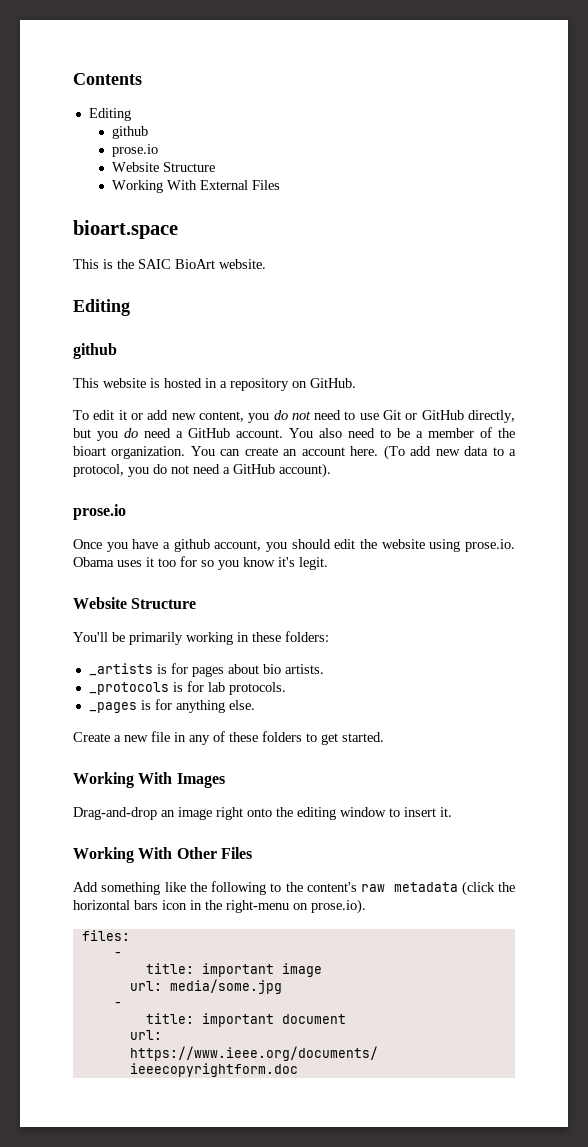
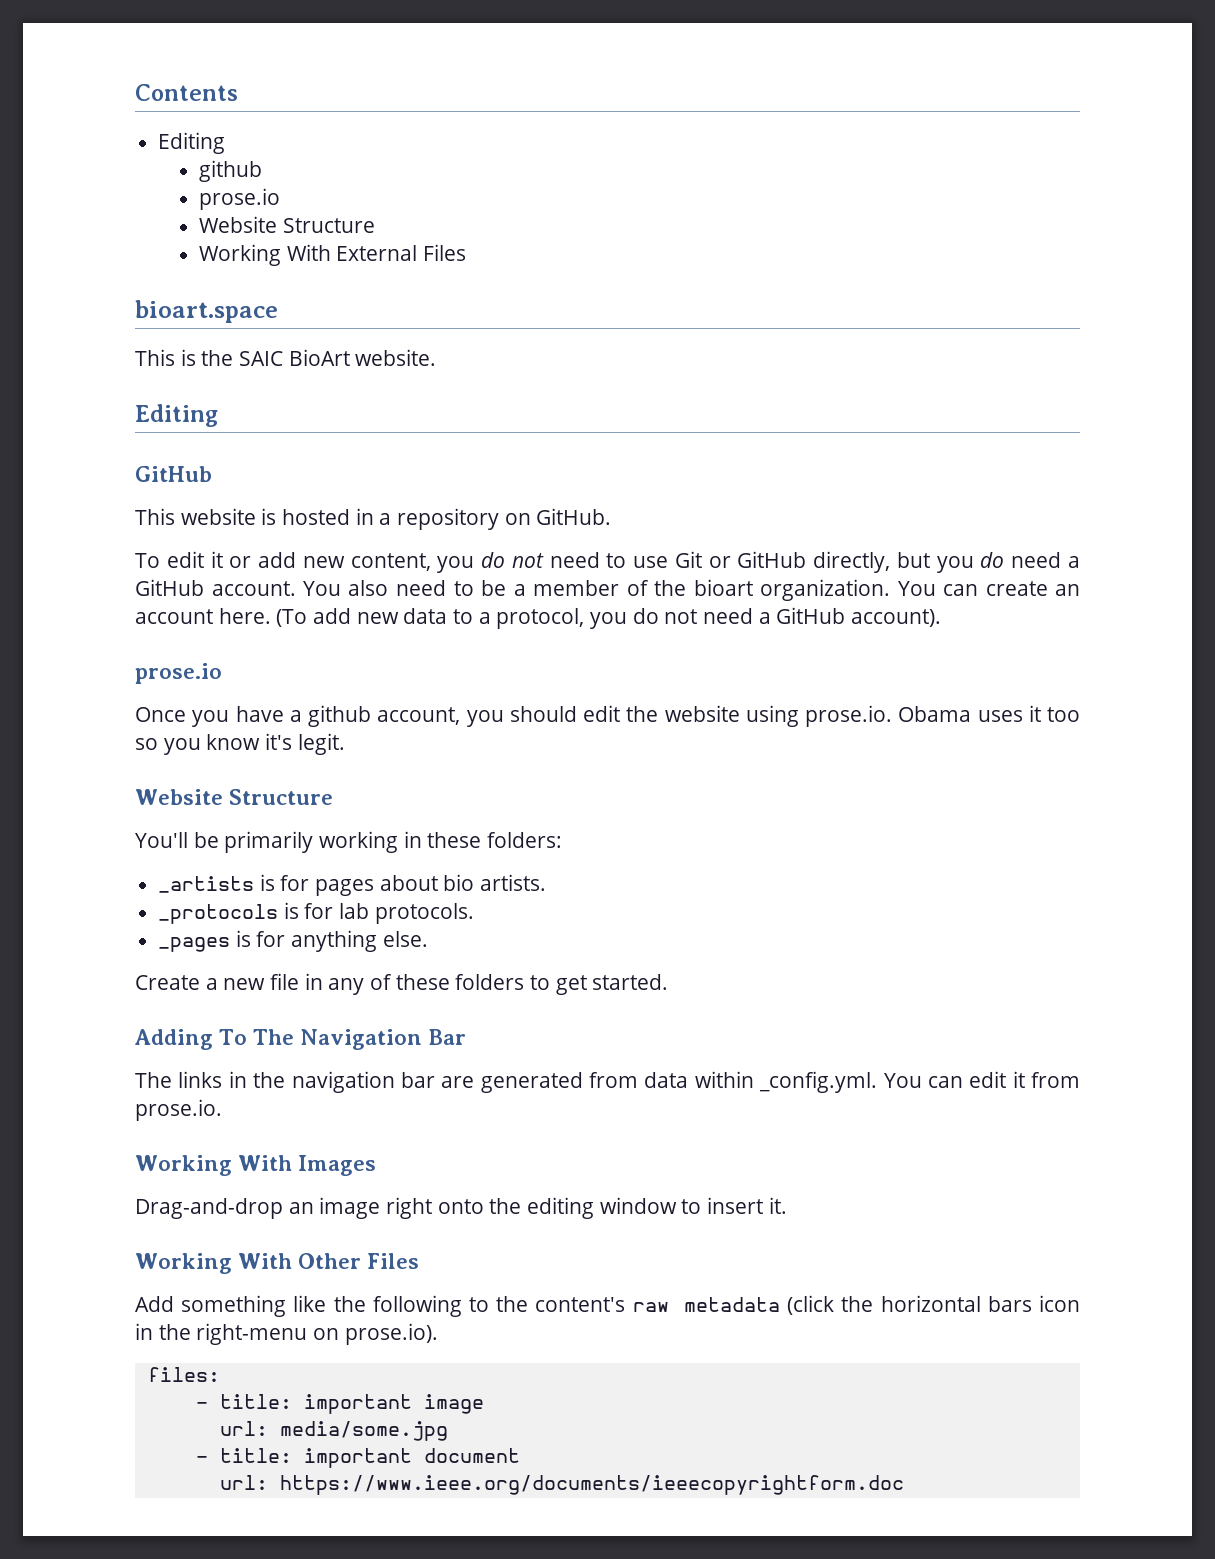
[73,343,117,359] github -> [135,466,212,482] GitHub
[180,556,197,567] for -> (1080, 714) none
(384, 737) none -> [134,1029,467,1050] [135,1071,1080,1093] [135,1099,222,1121] // Adding To The Navigation Bar // The links in the navigation bar are generated from data within _config.yml. You can edit it from prose.io.
(122, 954) // -> (208, 1405) none
(122, 1004) // -> (208, 1459) none

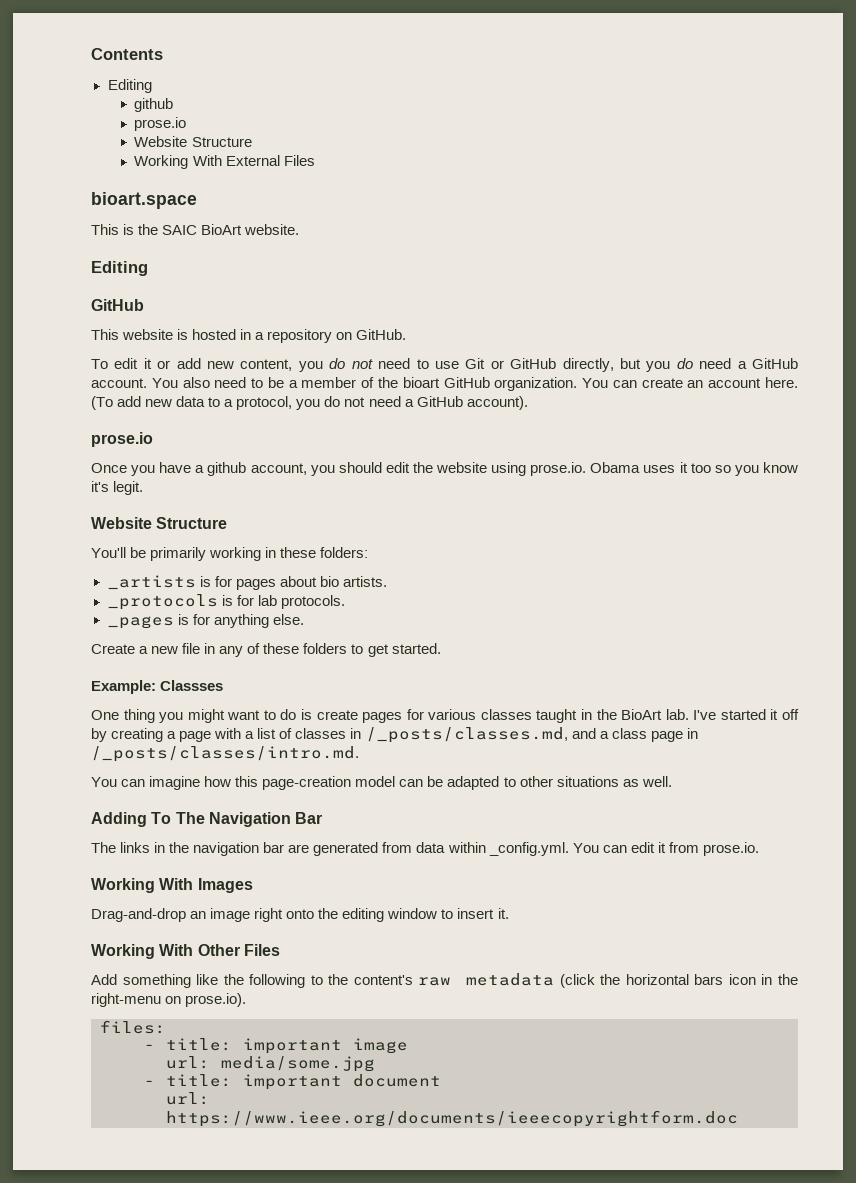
(753, 587) none -> [443,377,490,388] GitHub
(669, 982) none -> [91,680,224,694] [91,709,799,723] [91,727,698,743] [91,746,359,762] [91,776,672,790] // Example: Classses // One thing you might want to do is create pages for various classes taught in the BioArt lab. I've started it off by creating a page with a list of classes in /_posts/classes.md, and a class page in /_posts/classes/intro.md. // You can imagine how this page-creation model can be adapted to other situations as well.

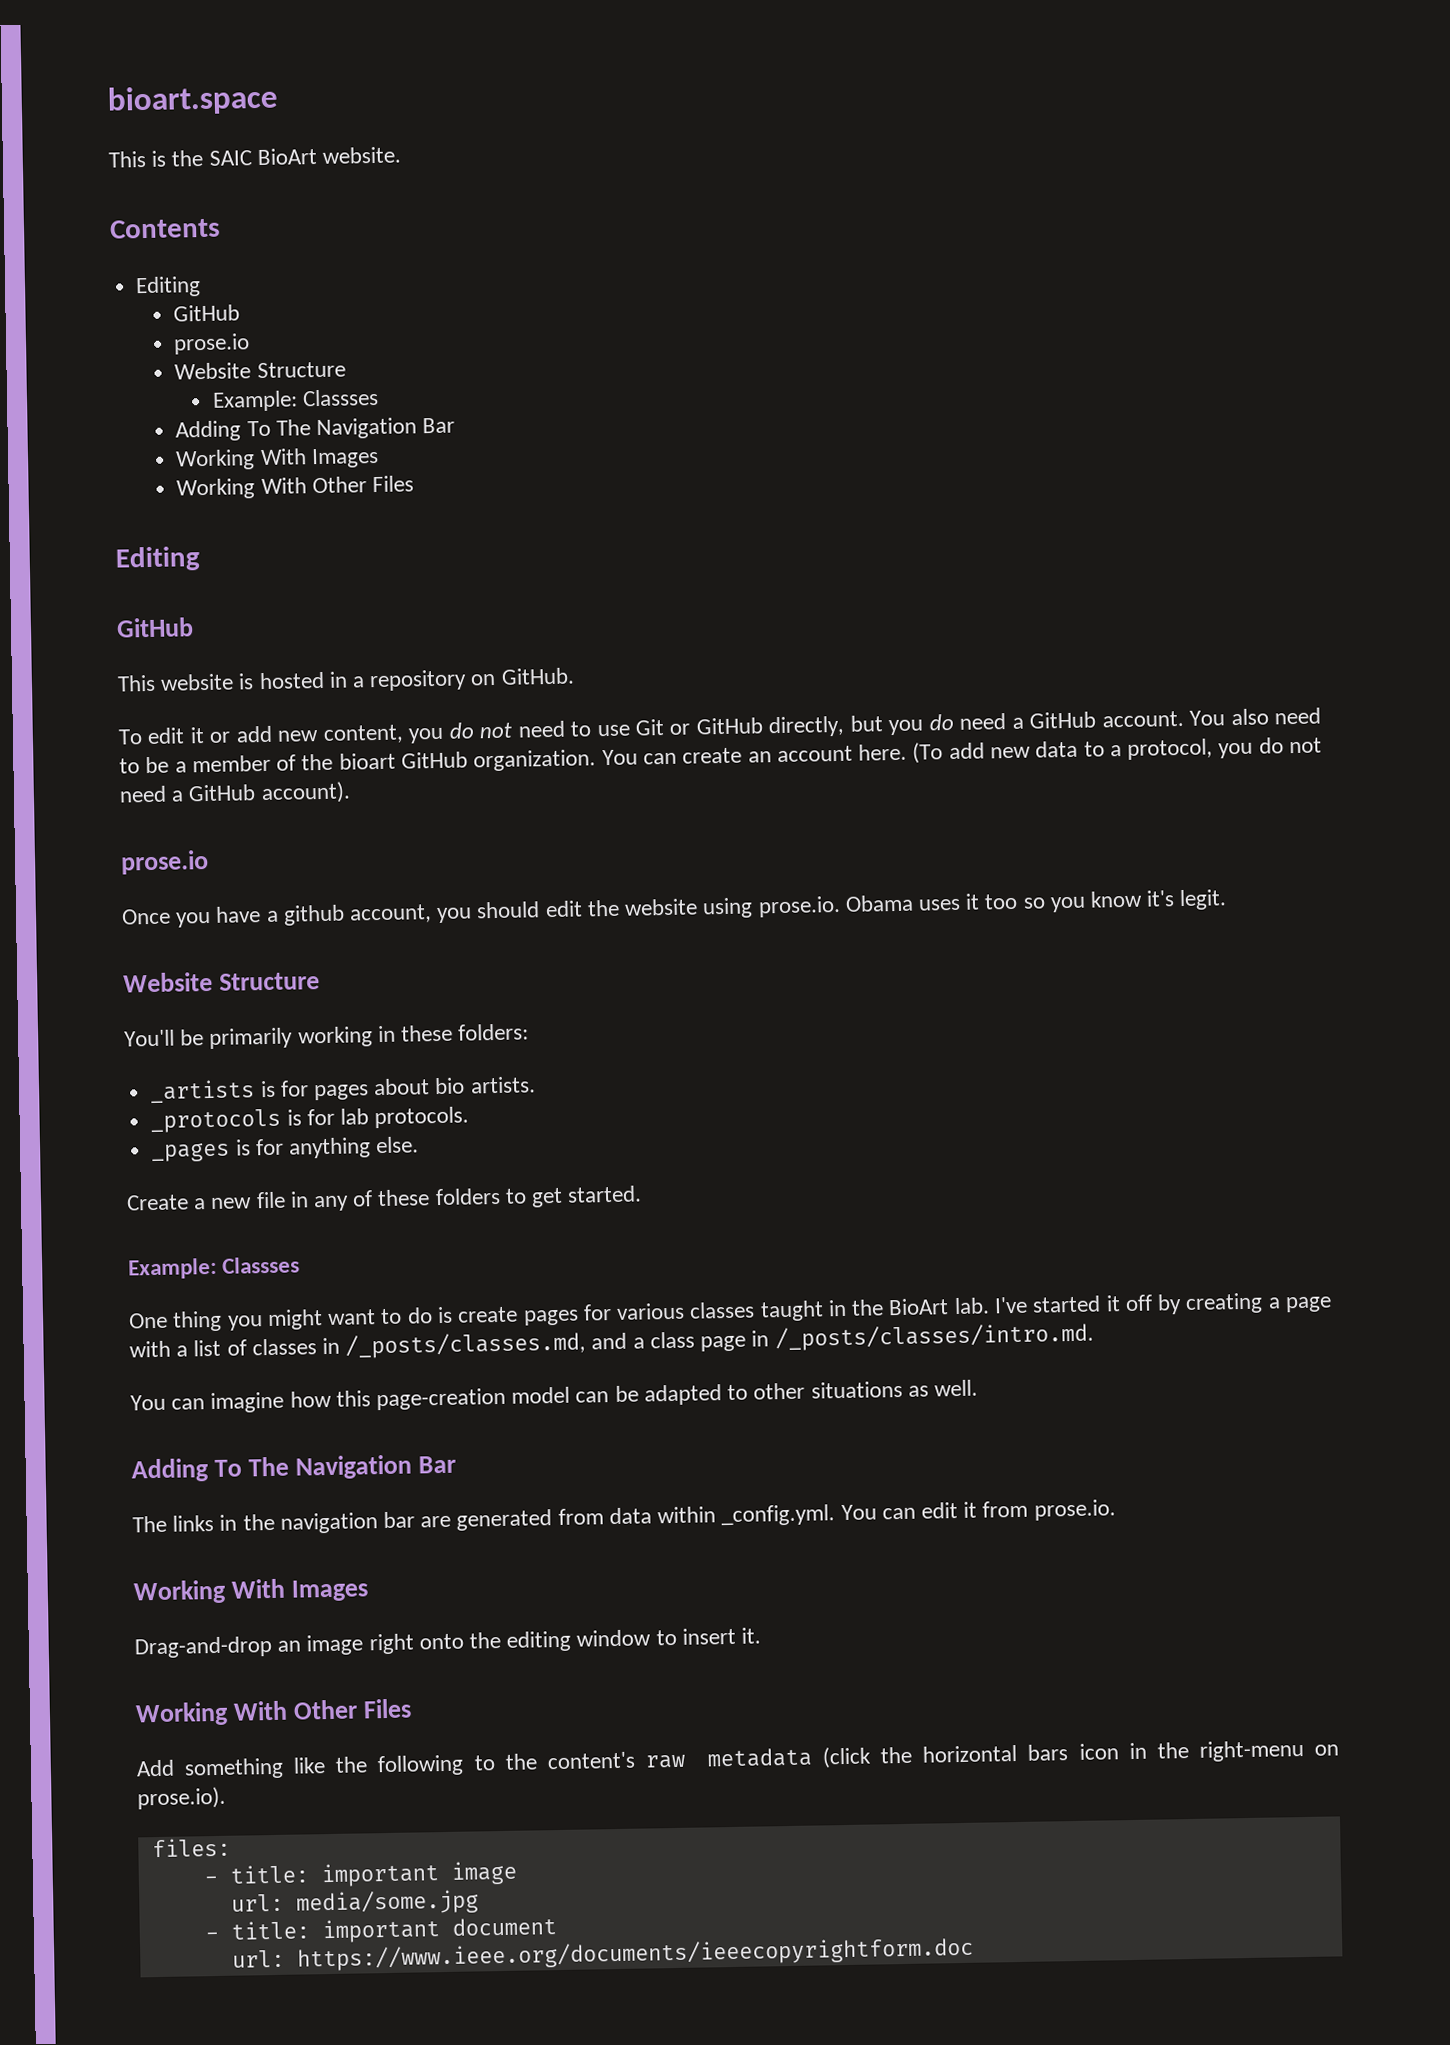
[91,48,163,60] [107,79,152,93] [134,98,174,112] [134,117,187,131] [134,136,252,147] [134,155,315,169] Contents // Editing // github // prose.io // Website Structure // Working With External Files // -> (107, 100) none
(300, 229) none -> [109,218,221,239] [135,276,202,298] [173,304,241,322] [173,333,251,355] [174,361,346,380] [211,388,379,412] [175,417,456,442] [175,447,379,471] [176,475,415,500] // Contents // Editing // GitHub // prose.io // Website Structure // Example: Classses // Adding To The Navigation Bar // Working With Images // Working With Other Files

